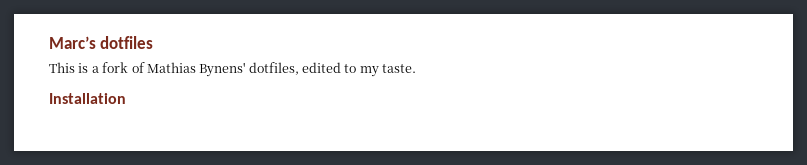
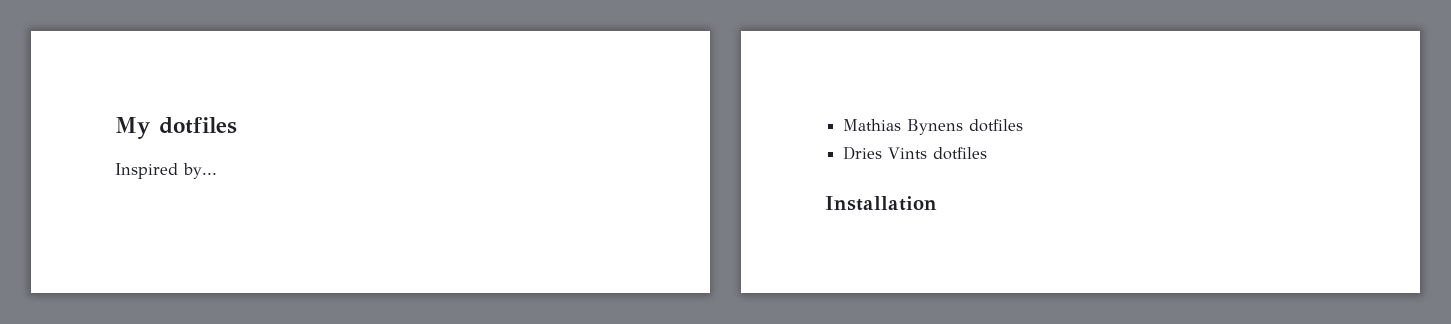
[49,36,154,49] [49,62,417,77] Marc’s dotfiles // This is a fork of Mathias Bynens' dotfiles, edited to my taste. -> [115,117,237,139] [115,163,217,179] [843,119,1024,135] [843,146,988,160] My dotfiles // Inspired by... // Mathias Bynens dotfiles // Dries Vints dotfiles

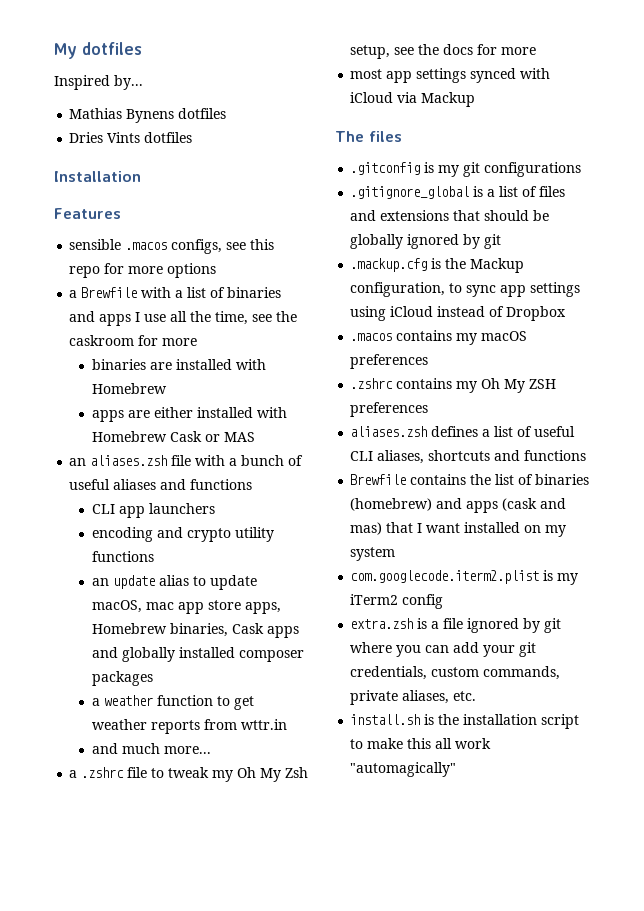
(937, 203) none -> [54,208,121,219] [69,239,275,254] [69,263,217,278] [69,287,282,298] [69,311,298,326] [69,335,198,346] [91,359,266,370] [91,383,167,394] [91,407,287,422] [91,431,255,442] [69,455,304,466] [69,479,253,490] [91,503,215,518] [91,527,274,542] [91,551,154,562] [91,575,257,590] [91,600,281,614] [91,623,299,638] [91,647,304,662] [91,671,153,686] [91,695,254,710] [91,719,287,734] [91,743,211,754] [69,767,309,782] [350,44,537,59] [350,68,551,83] [350,92,476,107] [335,131,402,142] [350,162,582,177] [350,186,566,199] [350,210,550,221] [350,234,502,249] [350,258,525,273] [350,282,581,297] [350,306,567,321] [350,330,528,345] [350,354,429,369] [350,378,557,393] [350,402,429,417] [350,426,576,437] [350,450,587,464] [350,474,590,485] [350,498,567,513] [350,522,567,537] [350,547,396,561] [350,570,579,585] [350,594,444,609] [350,618,562,633] [350,642,537,657] [350,666,561,680] [350,690,477,705] [350,714,580,729] [350,738,492,749] [350,762,457,777] // Features // sensible .macos configs, see this repo for more options // a Brewfile with a list of binaries and apps I use all the time, see the caskroom for more // binaries are installed with Homebrew // apps are either installed with Homebrew Cask or MAS // an aliases.zsh file with a bunch of useful aliases and functions // CLI app launchers // encoding and crypto utility functions // an update alias to update macOS, mac app store apps, Homebrew binaries, Cask apps and globally installed composer packages // a weather function to get weather reports from wttr.in // and much more... // a .zshrc file to tweak my Oh My Zsh setup, see the docs for more // most app settings synced with iCloud via Mackup // The files // .gitconfig is my git configurations // .gitignore_global is a list of files and extensions that should be globally ignored by git // .mackup.cfg is the Mackup configuration, to sync app settings using iCloud instead of Dropbox // .macos contains my macOS preferences // .zshrc contains my Oh My ZSH preferences // aliases.zsh defines a list of useful CLI aliases, shortcuts and functions // Brewfile contains the list of binaries (homebrew) and apps (cask and mas) that I want installed on my system // com.googlecode.iterm2.plist is my iTerm2 config // extra.zsh is a file ignored by git where you can add your git credentials, custom commands, private aliases, etc. // install.sh is the installation script to make this all work "automagically"

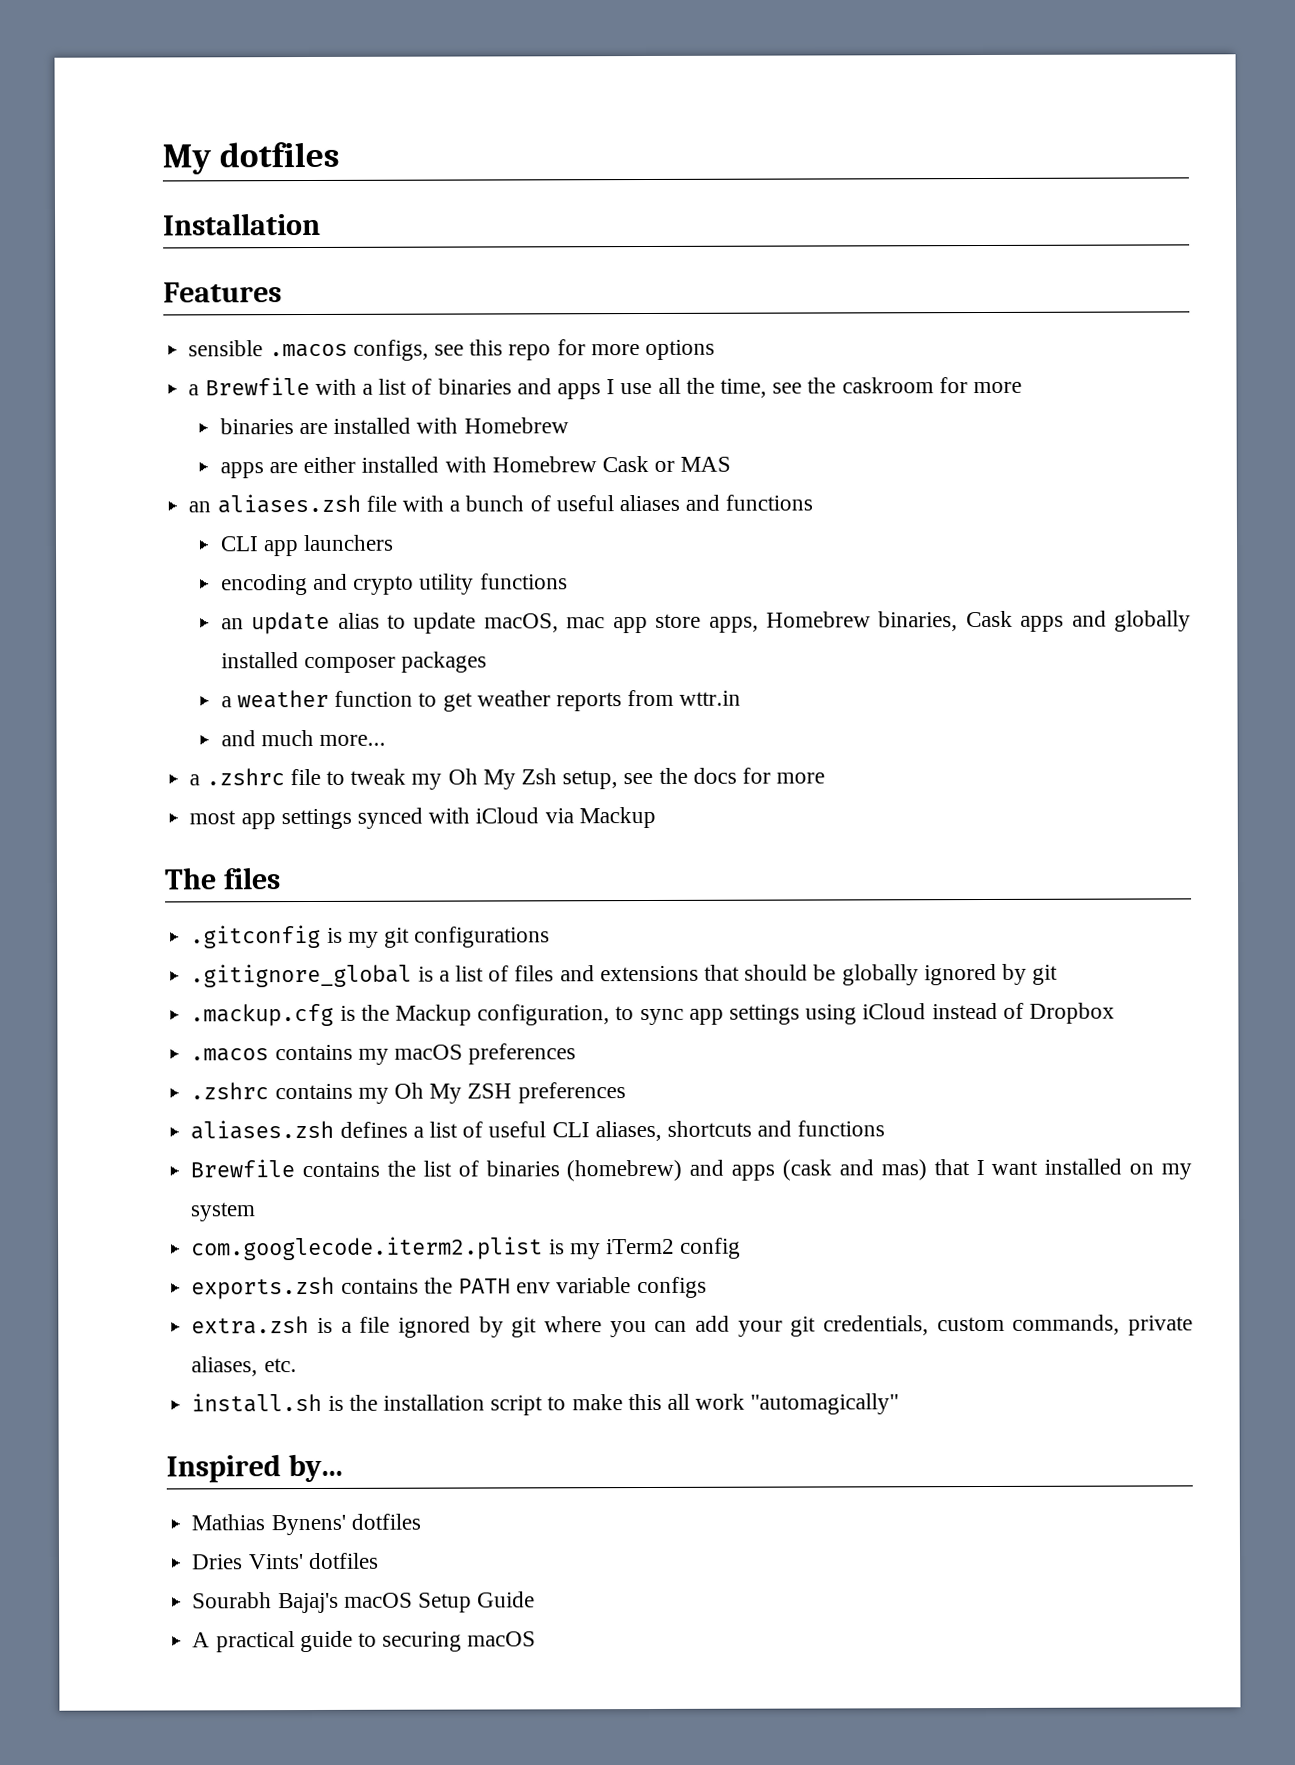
[54,75,143,90] [69,108,227,123] [69,132,193,143] // Inspired by... // Mathias Bynens dotfiles // Dries Vints dotfiles -> (341, 154) none
(444, 601) none -> [191,1276,707,1300] // exports.zsh contains the PATH env variable configs
(457, 769) none -> [166,1453,343,1483] [191,1513,421,1536] [191,1552,379,1570] [192,1591,536,1614] [192,1630,537,1653] // Inspired by... // Mathias Bynens' dotfiles // Dries Vints' dotfiles // Sourabh Bajaj's macOS Setup Guide // A practical guide to securing macOS

